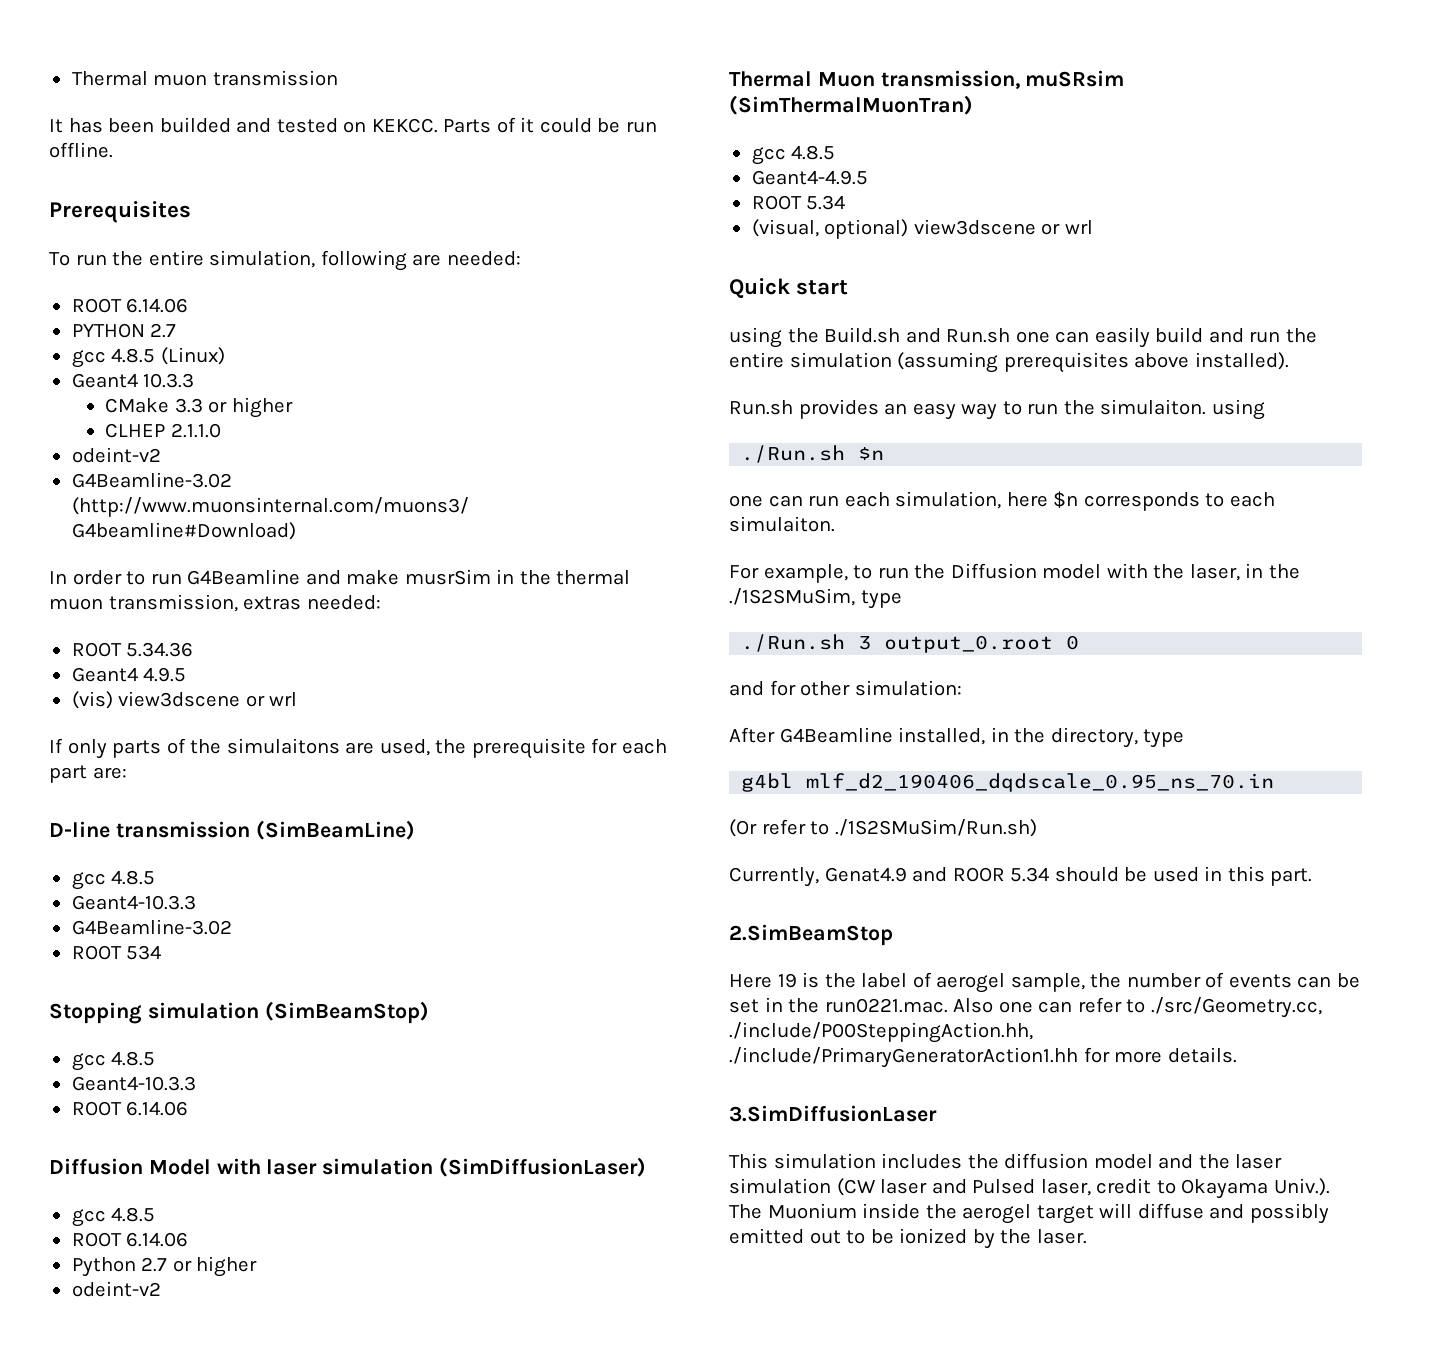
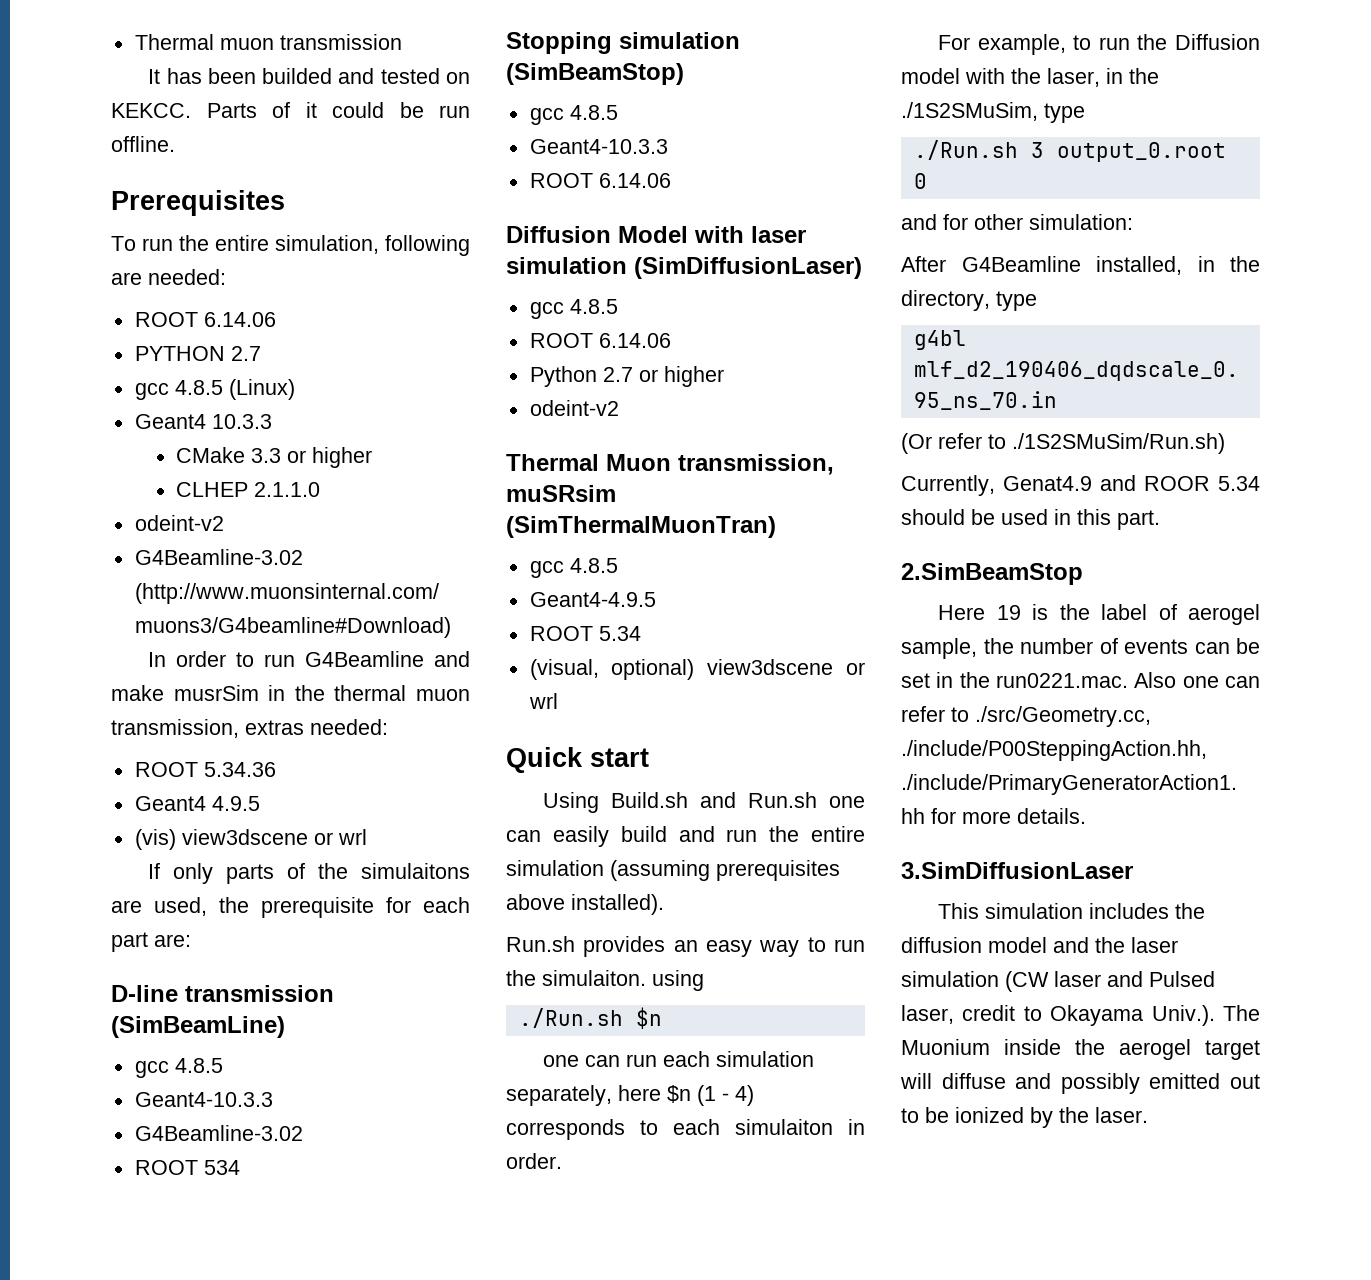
[729,327,819,348] using the -> [543,792,600,813] Using
[895,491,1275,511] [729,516,835,532] simulation, here $n corresponds to each simulaiton. -> [716,1051,815,1067] [506,1085,754,1106] [506,1119,865,1140] [506,1153,562,1169] simulation separately, here $n (1 - 4) corresponds to each simulaiton in order.

